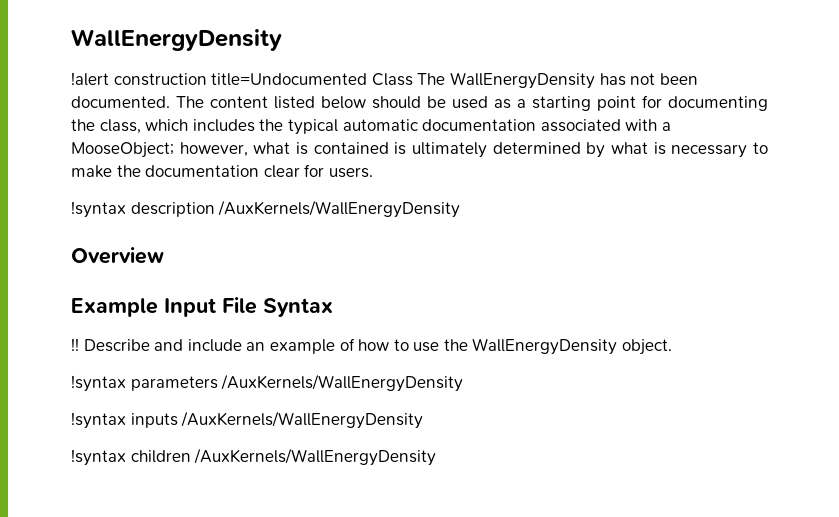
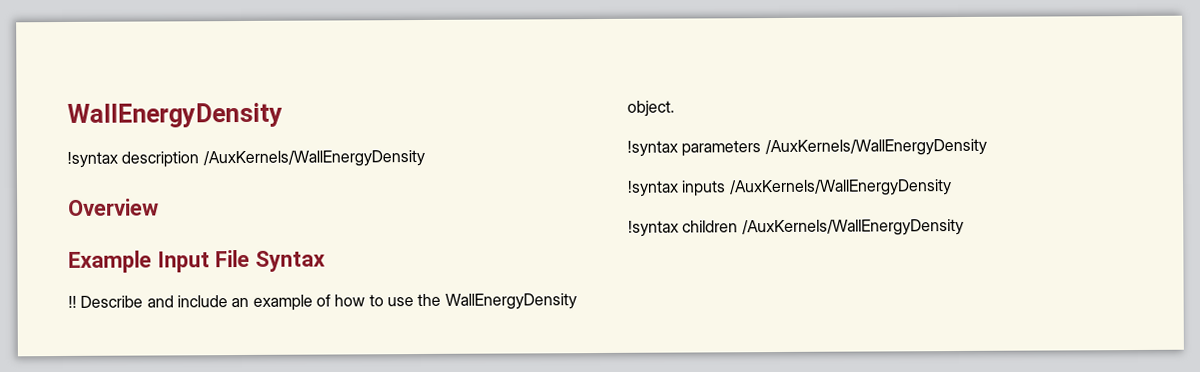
[71,29,282,51] [71,72,698,89] [71,95,768,111] [71,119,671,135] [71,142,768,158] [71,164,373,178] WallEnergyDensity // !alert construction title=Undocumented Class The WallEnergyDensity has not been documented. The content listed below should be used as a starting point for documenting the class, which includes the typical automatic documentation associated with a MooseObject; however, what is contained is ultimately determined by what is necessary to make the documentation clear for users. -> [67,102,283,128] WallEnergyDensity

